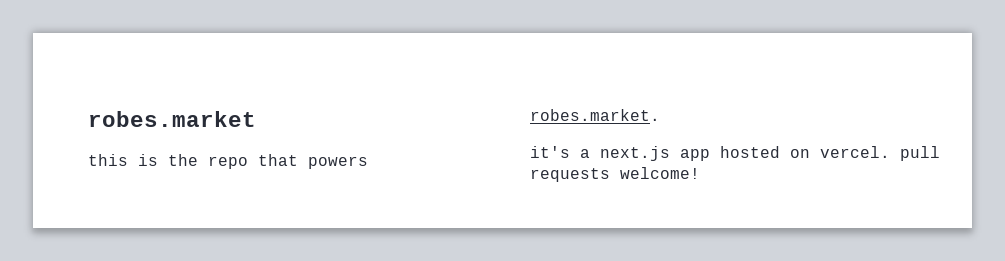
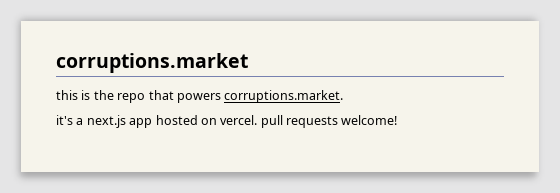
[88,111,256,127] robes.market -> [56,53,248,73] corruptions.market
[530,109,660,121] robes.market. -> [224,90,344,103] corruptions.market.

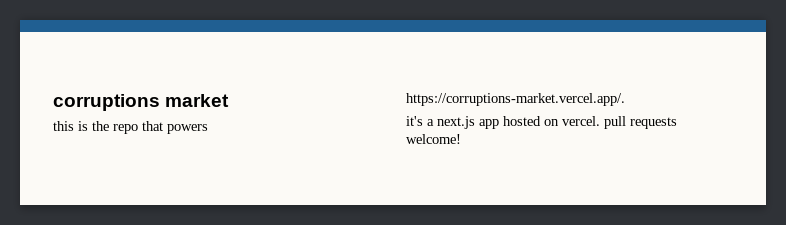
[56,53,248,73] corruptions.market -> [53,94,230,111] corruptions market
[224,90,344,103] corruptions.market. -> [406,93,625,106] https://corruptions-market.vercel.app/.

